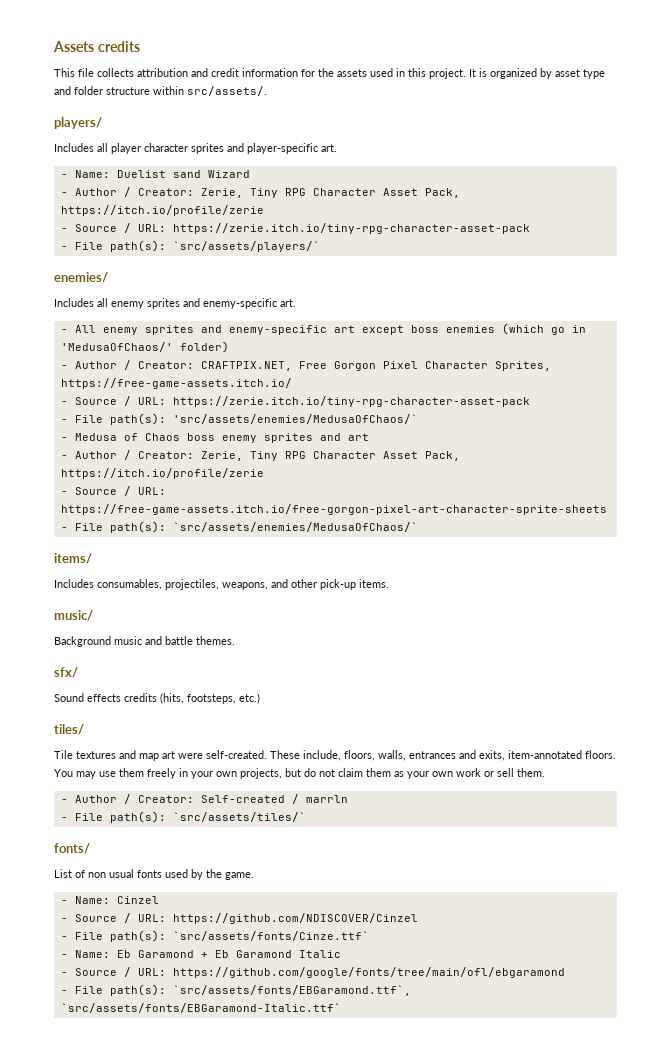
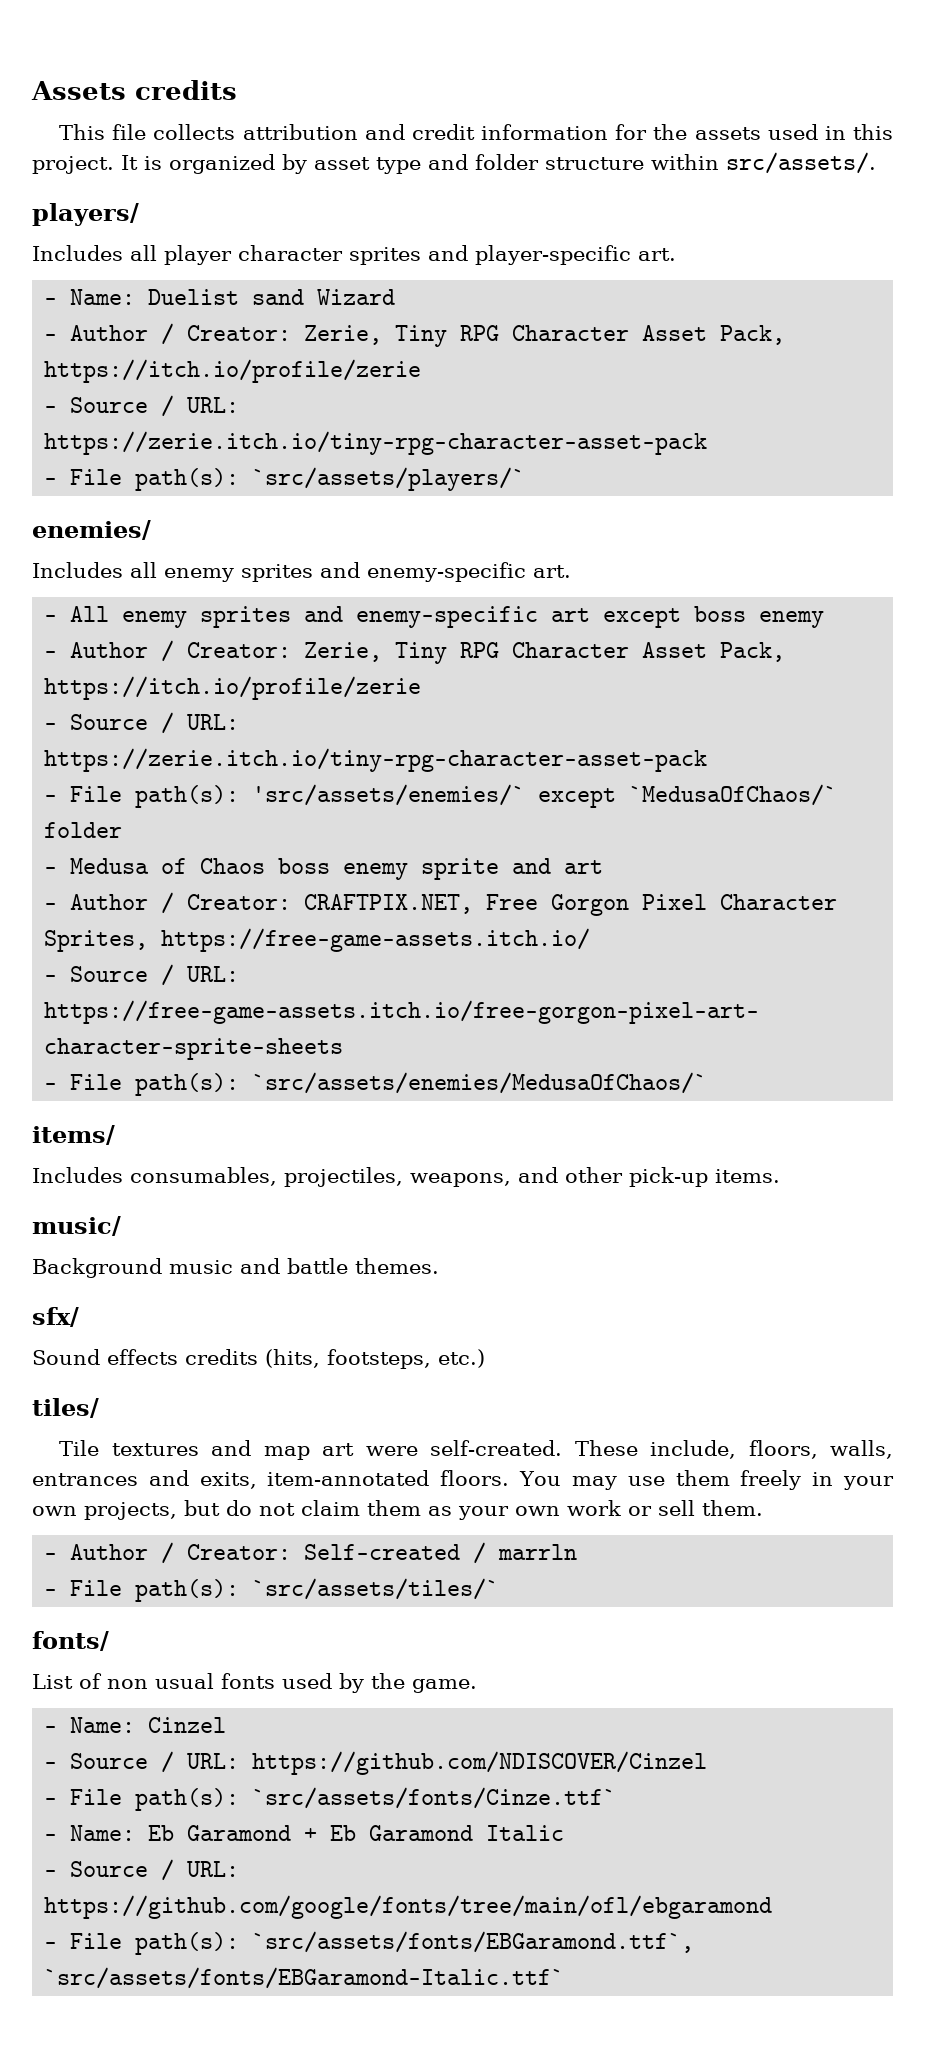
[445,323,586,335] [60,341,229,353] enemies (which go in 'MedusaOfChaos/' folder) -> [759,611,825,628] [44,640,786,664] [44,676,422,700] [44,712,240,734] [44,748,708,772] [44,784,838,808] [44,822,123,838] [44,858,604,880] enemy // - Author / Creator: Zerie, Tiny RPG Character Asset Pack, https://itch.io/profile/zerie // - Source / URL: https://zerie.itch.io/tiny-rpg-character-asset-pack // - File path(s): 'src/assets/enemies/` except `MedusaOfChaos/` folder // - Medusa of Chaos boss enemy sprite and art
[60,396,530,407] [60,413,418,425] [60,433,369,443] [60,450,460,461] [60,468,264,479] // - Source / URL: https://zerie.itch.io/tiny-rpg-character-asset-pack // - File path(s): 'src/assets/enemies/MedusaOfChaos/` // - Medusa of Chaos boss enemy sprites and art // - Author / Creator: Zerie, Tiny RPG Character Asset Pack, https://itch.io/profile/zerie -> (591, 940) none

